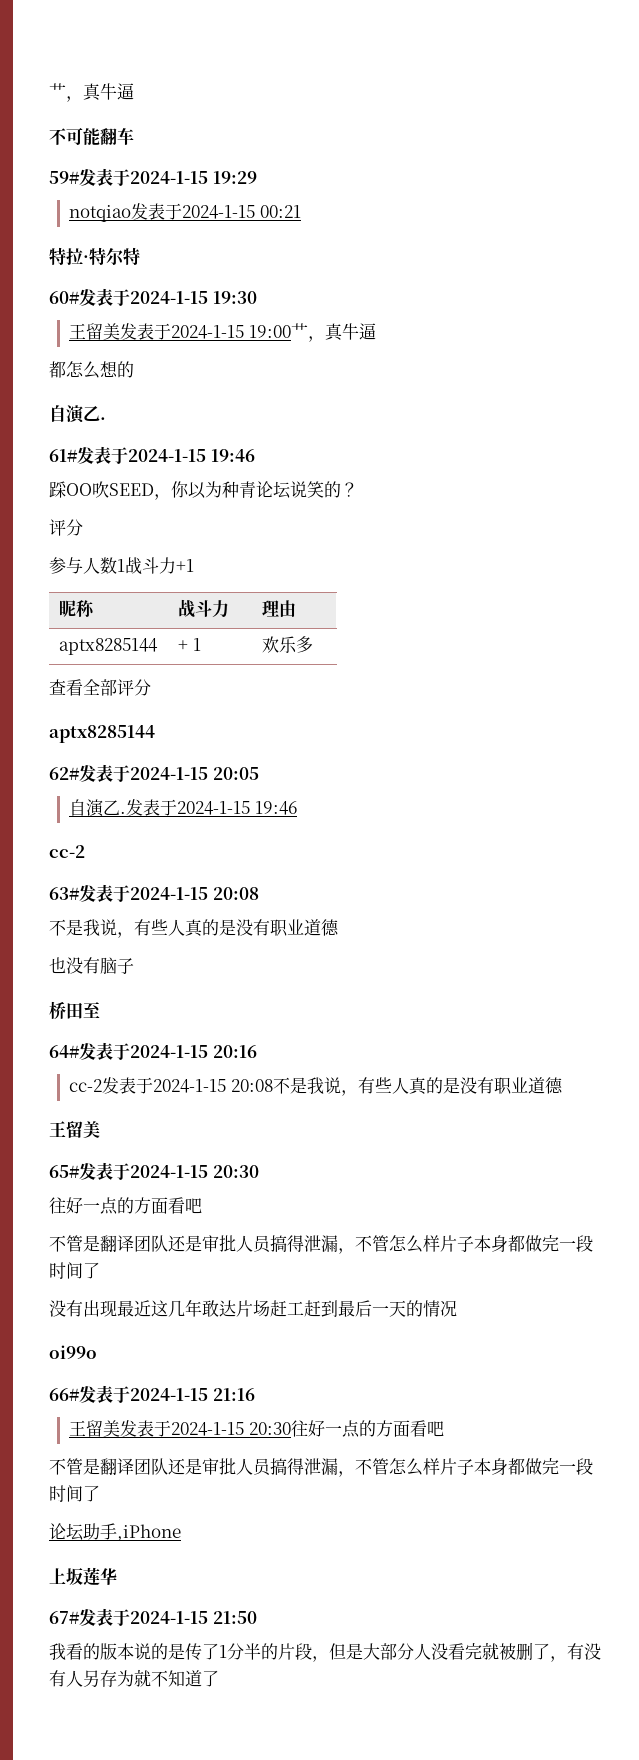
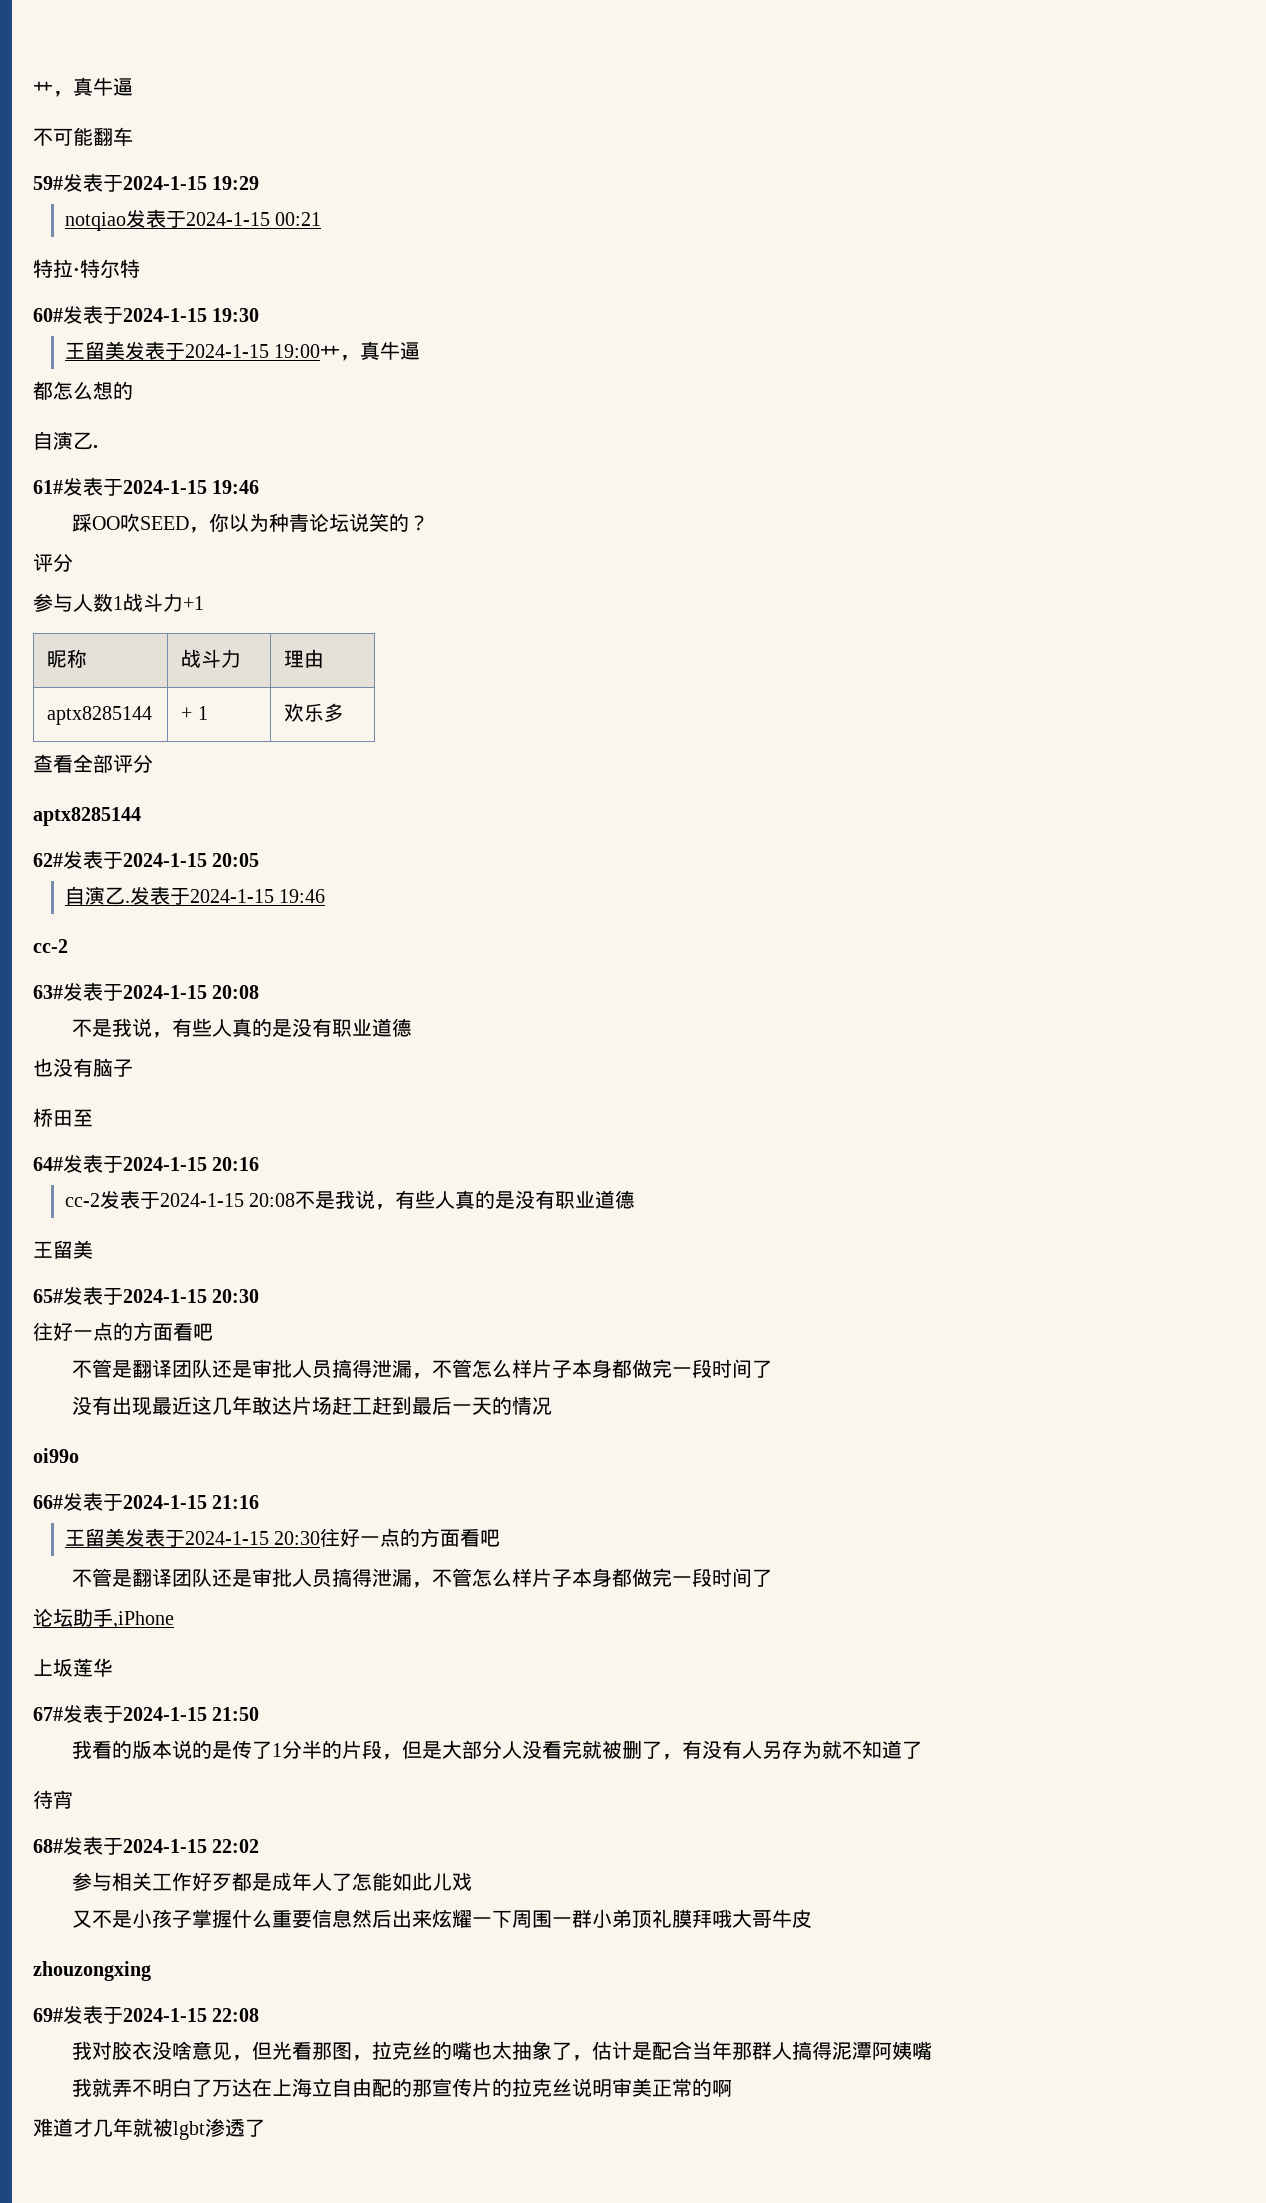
(219, 1678) none -> [33,1790,73,1809] [33,1836,260,1855] [71,1872,472,1891] [71,1909,812,1928] [33,1961,151,1981] [33,2005,260,2024] [71,2041,932,2061] [71,2078,732,2097] [33,2118,265,2140] // 待宵 // 68#发表于2024-1-15 22:02 // 参与相关工作好歹都是成年人了怎能如此儿戏 // 又不是小孩子掌握什么重要信息然后出来炫耀一下周围一群小弟顶礼膜拜哦大哥牛皮 // zhouzongxing // 69#发表于2024-1-15 22:08 // 我对胶衣没啥意见，但光看那图，拉克丝的嘴也太抽象了，估计是配合当年那群人搞得泥潭阿姨嘴 // 我就弄不明白了万达在上海立自由配的那宣传片的拉克丝说明审美正常的啊 // 难道才几年就被lgbt渗透了

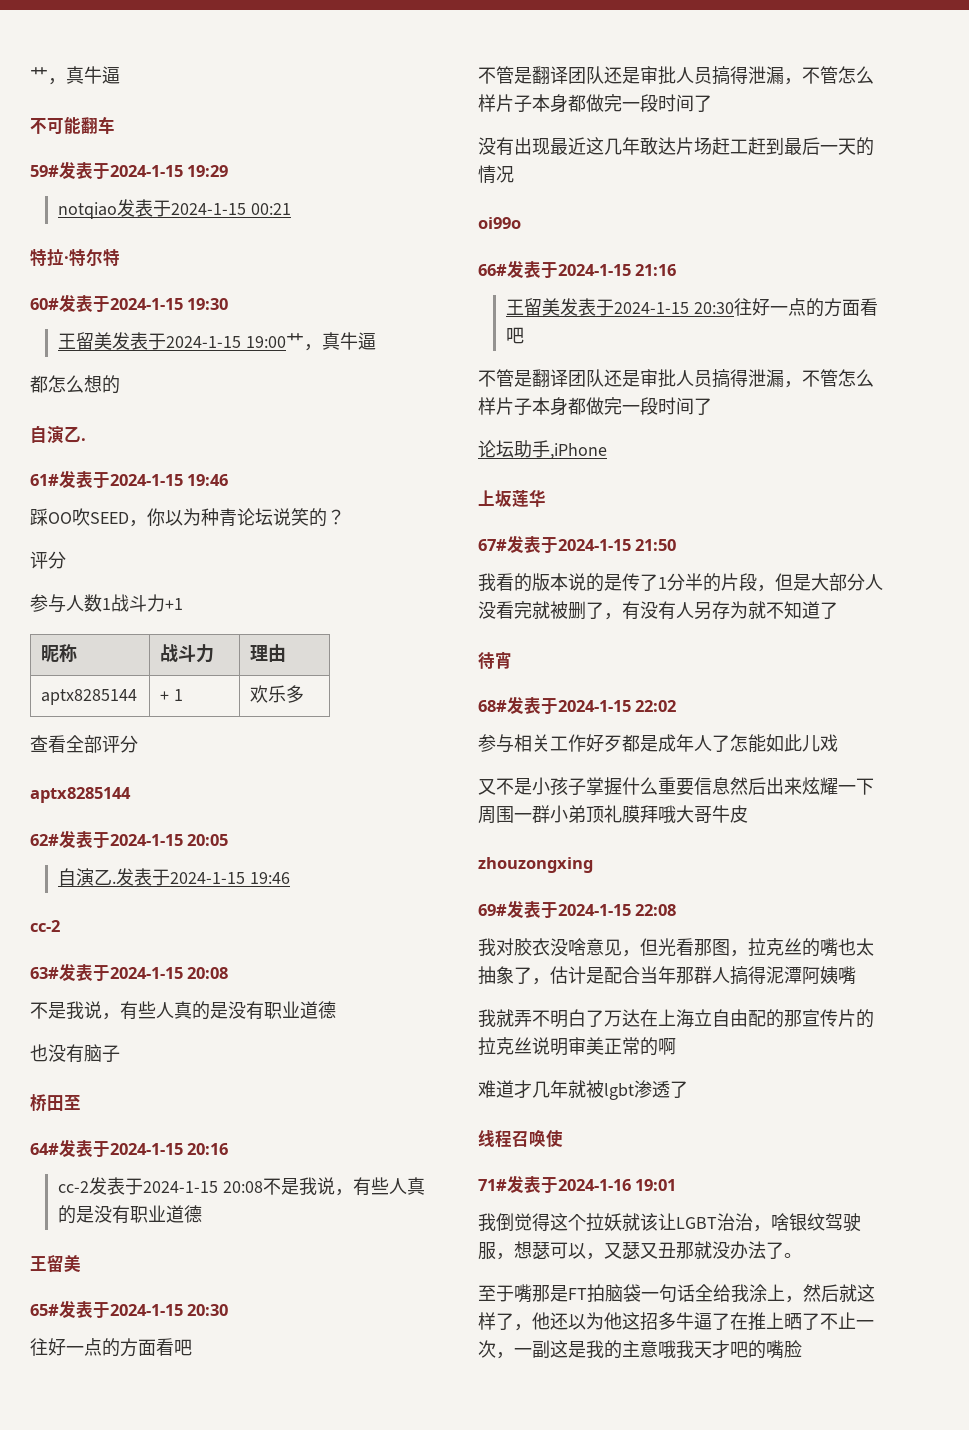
(265, 2128) none -> [478,1130,563,1148] [478,1175,677,1193] [478,1213,861,1232] [478,1241,802,1260] [478,1284,875,1303] [478,1312,874,1331] [478,1340,802,1359] // 线程召唤使 // 71#发表于2024-1-16 19:01 // 我倒觉得这个拉妖就该让LGBT治治，啥银纹驾驶服，想瑟可以，又瑟又丑那就没办法了。 // 至于嘴那是FT拍脑袋一句话全给我涂上，然后就这样了，他还以为他这招多牛逼了在推上晒了不止一次，一副这是我的主意哦我天才吧的嘴脸

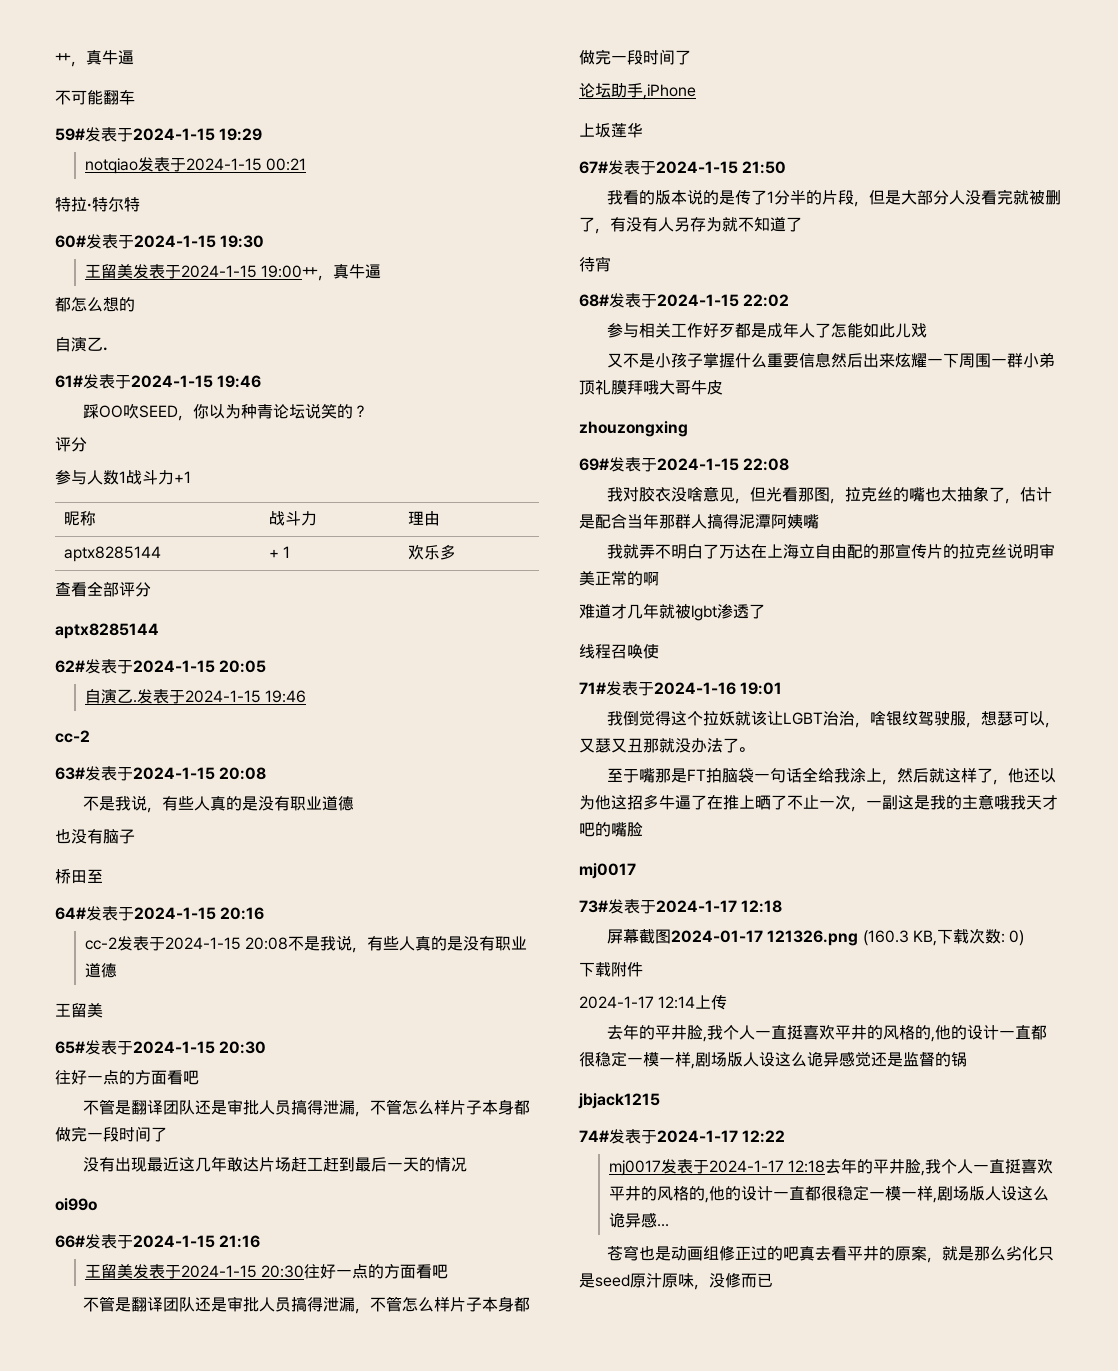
(802, 1349) none -> [579,863,636,879] [579,899,783,914] [607,928,1025,946] [579,962,643,977] [579,995,728,1010] [607,1024,1048,1042] [579,1051,967,1069] [578,1093,660,1109] [579,1129,786,1144] [608,1158,1054,1176] [608,1185,1049,1203] [608,1212,669,1228] [607,1245,1055,1263] [579,1272,773,1290] // mj0017 // 73#发表于2024-1-17 12:18 // 屏幕截图2024-01-17 121326.png (160.3 KB,下载次数: 0) // 下载附件 // 2024-1-17 12:14上传 // 去年的平井脸,我个人一直挺喜欢平井的风格的,他的设计一直都很稳定一模一样,剧场版人设这么诡异感觉还是监督的锅 // jbjack1215 // 74#发表于2024-1-17 12:22 // mj0017发表于2024-1-17 12:18去年的平井脸,我个人一直挺喜欢平井的风格的,他的设计一直都很稳定一模一样,剧场版人设这么诡异感... // 苍穹也是动画组修正过的吧真去看平井的原案，就是那么劣化只是seed原汁原味，没修而已

